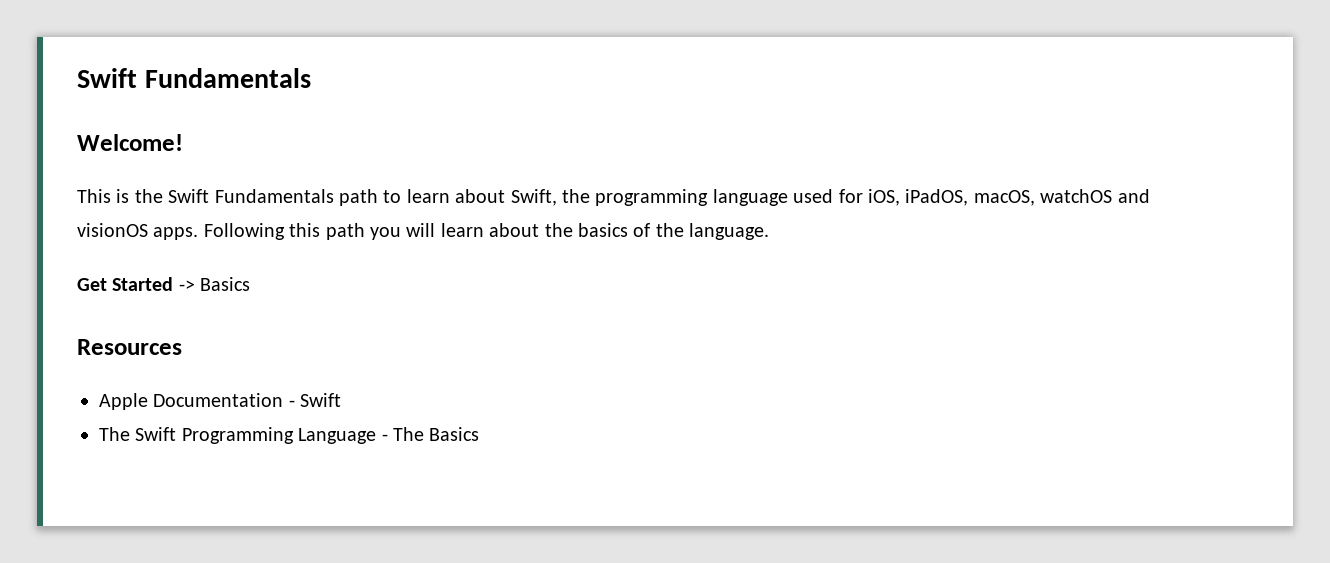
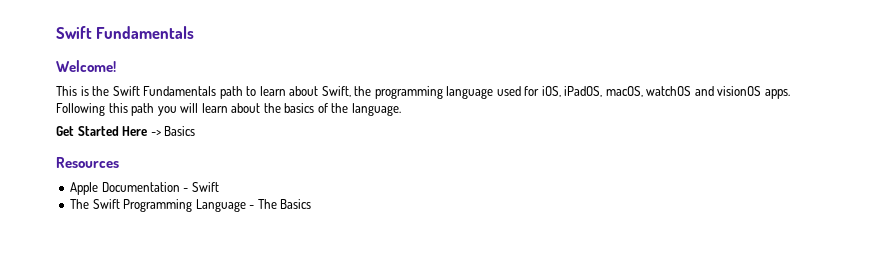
(174, 284) none -> [122,126,148,136] Here

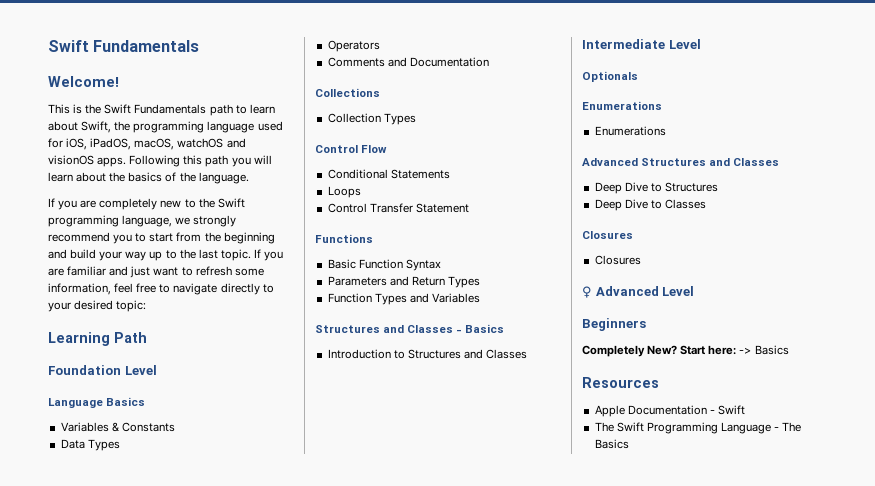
[56,126,148,136] Get Started Here -> [48,198,245,210] [48,215,237,227] [48,232,275,244] [48,249,284,261] [48,266,264,278] [48,283,274,295] [48,300,147,312] [48,332,147,346] [48,365,157,375] [48,397,146,408] [60,422,175,432] [60,439,120,451] [327,40,380,52] [327,57,489,67] [315,88,380,97] [327,113,416,125] [315,145,388,153] [327,169,450,179] [327,186,361,198] [327,203,469,213] [315,234,373,243] [327,259,441,271] [327,276,480,288] [327,293,480,305] [315,324,505,333] [327,349,528,359] [582,39,701,49] [582,71,638,82] [582,101,662,110] [594,126,666,136] [582,158,780,166] [594,182,718,194] [594,199,706,211] [582,231,633,239] [594,255,641,265] [582,286,695,298] [582,318,646,331] [582,345,737,357] If you are completely new to the Swift programming language, we strongly recommend you to start from the beginning and build your way up to the last topic. If you are familiar and just want to refresh some information, feel free to navigate directly to your desired topic: // Learning Path // Foundation Level // Language Basics // Variables & Constants // Data Types // Operators // Comments and Documentation // Collections // Collection Types // Control Flow // Conditional Statements // Loops // Control Transfer Statement // Functions // Basic Function Syntax // Parameters and Return Types // Function Types and Variables // Structures and Classes - Basics // Introduction to Structures and Classes // Intermediate Level // Optionals // Enumerations // Enumerations // Advanced Structures and Classes // Deep Dive to Structures // Deep Dive to Classes // Closures // Closures // ♀ Advanced Level // Beginners // Completely New? Start here:

